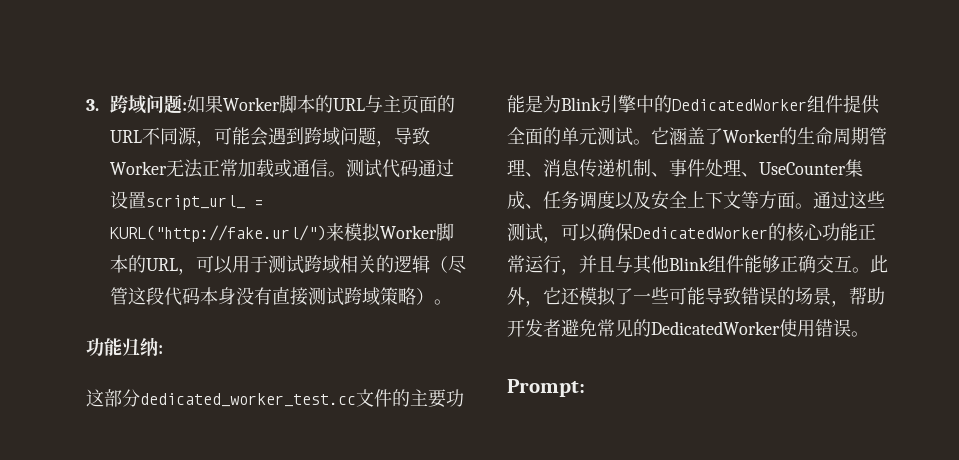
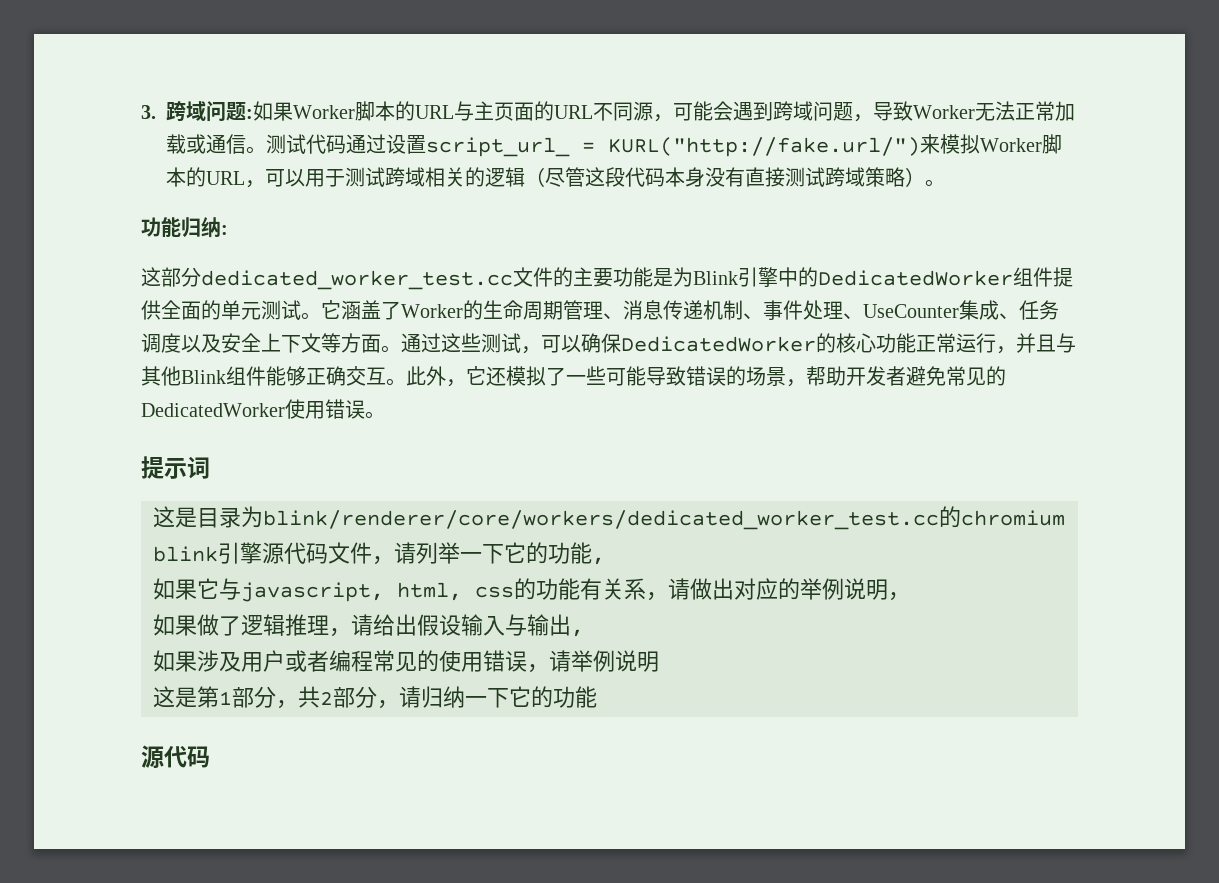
[507,379,585,397] Prompt: -> [141,456,210,479] [153,506,1065,530] [153,542,605,565] [153,578,910,602] [153,614,584,637] [153,650,659,673] [153,686,597,709] [141,745,210,769] 提示词 // 这是目录为blink/renderer/core/workers/dedicated_worker_test.cc的chromium blink引擎源代码文件，请列举一下它的功能, // 如果它与javascript, html, css的功能有关系，请做出对应的举例说明， // 如果做了逻辑推理，请给出假设输入与输出, // 如果涉及用户或者编程常见的使用错误，请举例说明 // 这是第1部分，共2部分，请归纳一下它的功能 // 源代码

